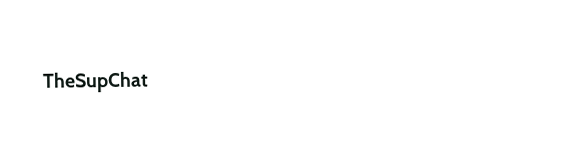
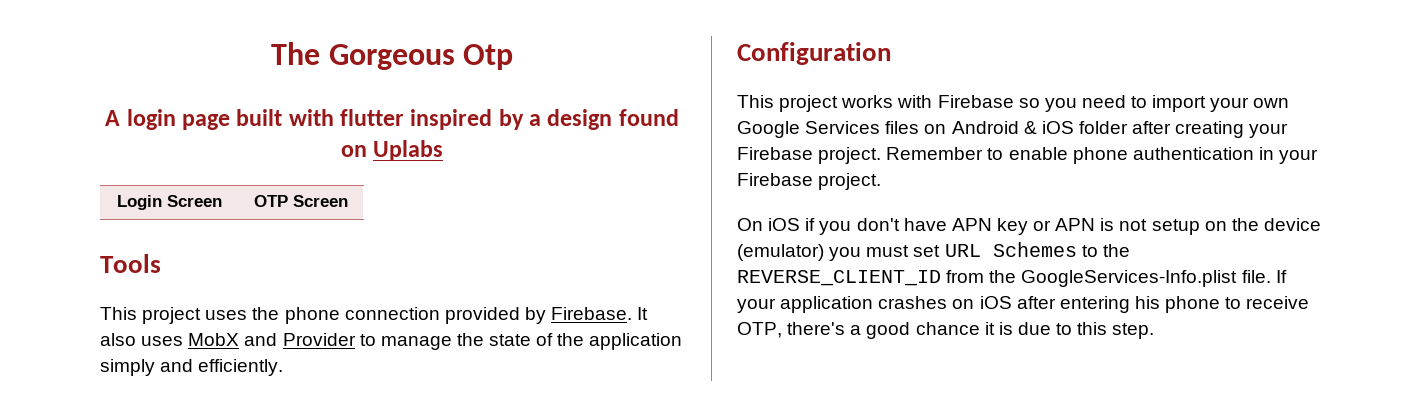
[42,71,149,93] TheSupChat -> [270,42,514,70] [105,109,679,130] [340,140,444,161] [116,195,222,210] [253,195,348,207] [100,254,161,273] [100,307,649,324] [100,333,683,350] [100,359,284,376] [737,42,891,65] [737,95,1290,112] [737,121,1289,138] [737,147,1319,164] [737,173,882,190] [737,218,1321,235] [737,242,1130,261] [737,270,1287,287] [737,296,1310,313] [737,322,1155,339] The Gorgeous Otp // A login page built with flutter inspired by a design found on Uplabs // Login Screen | OTP Screen // Tools // This project uses the phone connection provided by Firebase. It also uses MobX and Provider to manage the state of the application simply and efficiently. // Configuration // This project works with Firebase so you need to import your own Google Services files on Android & iOS folder after creating your Firebase project. Remember to enable phone authentication in your Firebase project. // On iOS if you don't have APN key or APN is not setup on the device (emulator) you must set URL Schemes to the REVERSE_CLIENT_ID from the GoogleServices-Info.plist file. If your application crashes on iOS after entering his phone to receive OTP, there's a good chance it is due to this step.

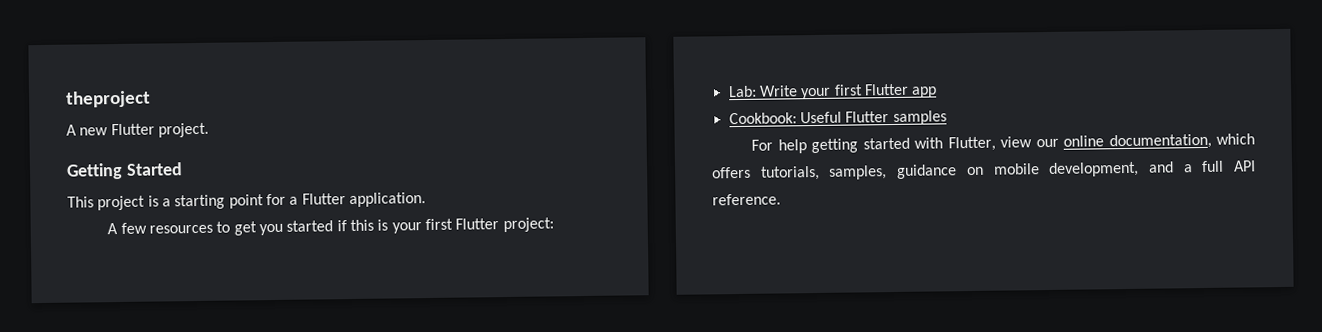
[270,42,514,70] [105,109,679,130] [340,140,444,161] [116,195,222,210] [253,195,348,207] [100,254,161,273] [100,307,649,324] [100,333,683,350] [100,359,284,376] [737,42,891,65] [737,95,1290,112] [737,121,1289,138] [737,147,1319,164] [737,173,882,190] [737,218,1321,235] [737,242,1130,261] [737,270,1287,287] [737,296,1310,313] [737,322,1155,339] The Gorgeous Otp // A login page built with flutter inspired by a design found on Uplabs // Login Screen | OTP Screen // Tools // This project uses the phone connection provided by Firebase. It also uses MobX and Provider to manage the state of the application simply and efficiently. // Configuration // This project works with Firebase so you need to import your own Google Services files on Android & iOS folder after creating your Firebase project. Remember to enable phone authentication in your Firebase project. // On iOS if you don't have APN key or APN is not setup on the device (emulator) you must set URL Schemes to the REVERSE_CLIENT_ID from the GoogleServices-Info.plist file. If your application crashes on iOS after entering his phone to receive OTP, there's a good chance it is due to this step. -> [65,90,151,108] [66,122,209,138] [66,162,183,180] [67,192,426,211] [107,217,554,236] [727,83,938,100] [728,110,947,126] [751,133,1256,154] [712,160,1256,181] [712,193,781,206] theproject // A new Flutter project. // Getting Started // This project is a starting point for a Flutter application. // A few resources to get you started if this is your first Flutter project: // Lab: Write your first Flutter app // Cookbook: Useful Flutter samples // For help getting started with Flutter, view our online documentation, which offers tutorials, samples, guidance on mobile development, and a full API reference.

